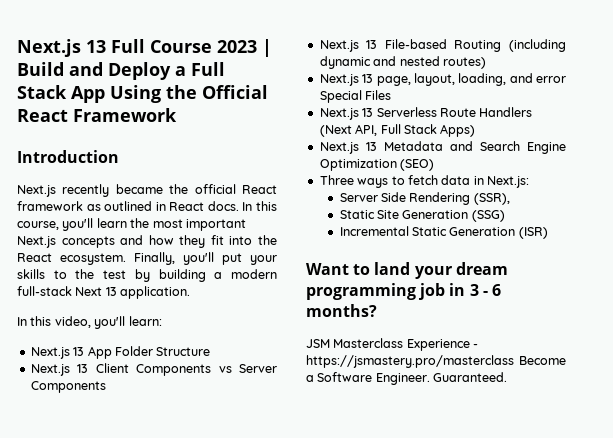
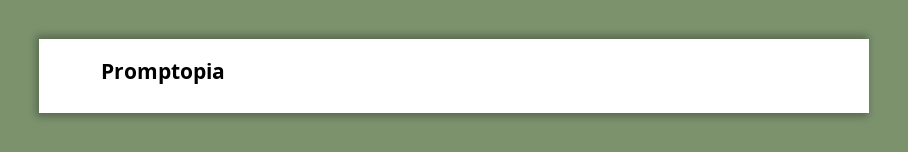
[17,39,272,57] [17,62,225,80] [17,85,268,103] [17,108,177,122] [17,150,119,163] [17,184,277,197] [17,201,278,211] [17,218,246,231] [17,235,278,248] [17,252,277,265] [17,269,277,282] [17,286,191,299] [17,316,162,329] [30,346,211,359] [30,363,277,376] [30,381,106,393] [319,39,566,52] [319,56,486,69] [319,73,566,86] [319,90,392,103] [319,107,533,120] [319,124,476,137] [319,141,566,154] [319,159,435,171] [319,175,529,188] [339,192,510,205] [339,210,505,222] [339,226,548,239] [306,262,508,279] [306,283,501,300] [306,304,377,317] [306,338,479,351] [306,355,566,368] [306,372,508,385] Next.js 13 Full Course 2023 | Build and Deploy a Full Stack App Using the Official React Framework // Introduction // Next.js recently became the official React framework as outlined in React docs. In this course, you'll learn the most important Next.js concepts and how they fit into the React ecosystem. Finally, you'll put your skills to the test by building a modern full-stack Next 13 application. // In this video, you'll learn: // Next.js 13 App Folder Structure // Next.js 13 Client Components vs Server Components // Next.js 13 File-based Routing (including dynamic and nested routes) // Next.js 13 page, layout, loading, and error Special Files // Next.js 13 Serverless Route Handlers (Next API, Full Stack Apps) // Next.js 13 Metadata and Search Engine Optimization (SEO) // Three ways to fetch data in Next.js: // Server Side Rendering (SSR), // Static Site Generation (SSG) // Incremental Static Generation (ISR) // Want to land your dream programming job in 3 - 6 months? // JSM Masterclass Experience - https://jsmastery.pro/masterclass Become a Software Engineer. Guaranteed. -> [101,63,225,84] Promptopia

